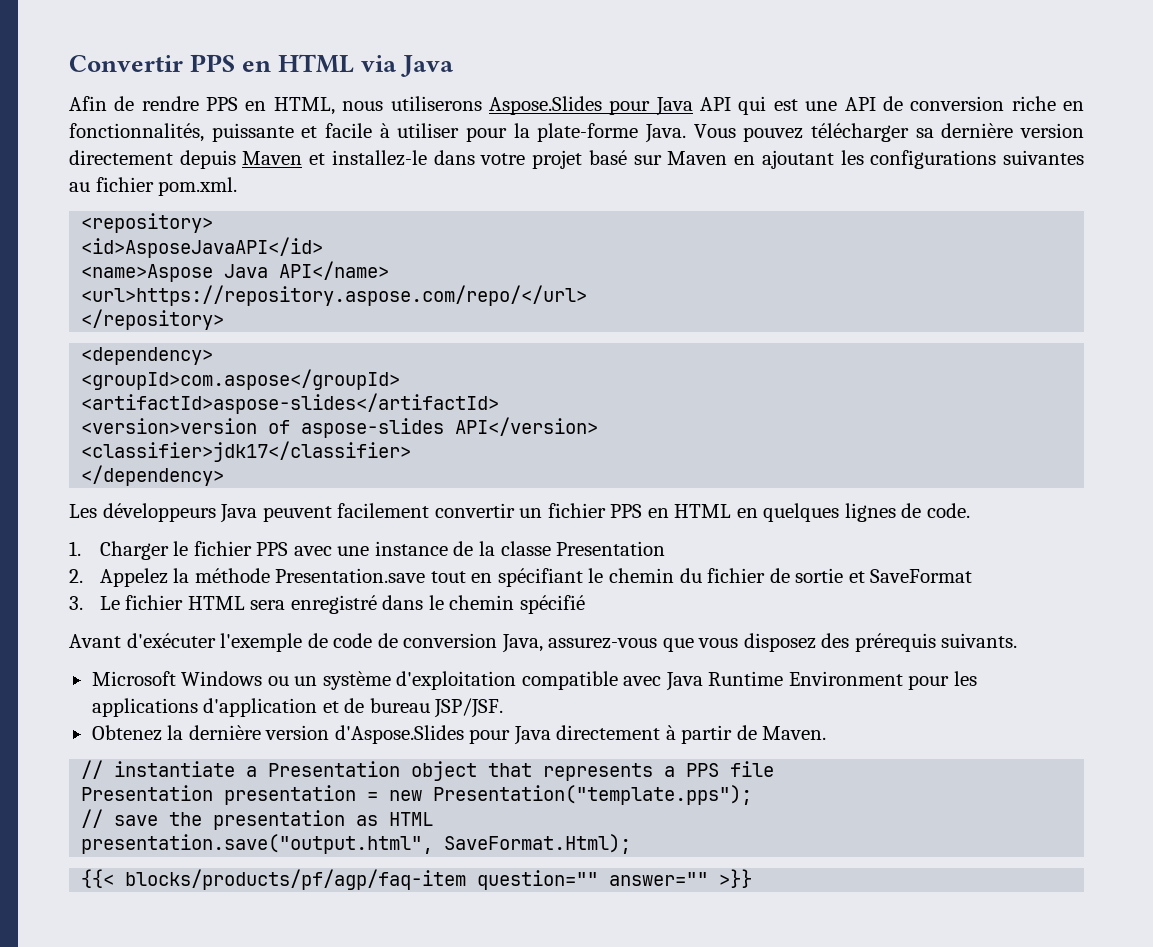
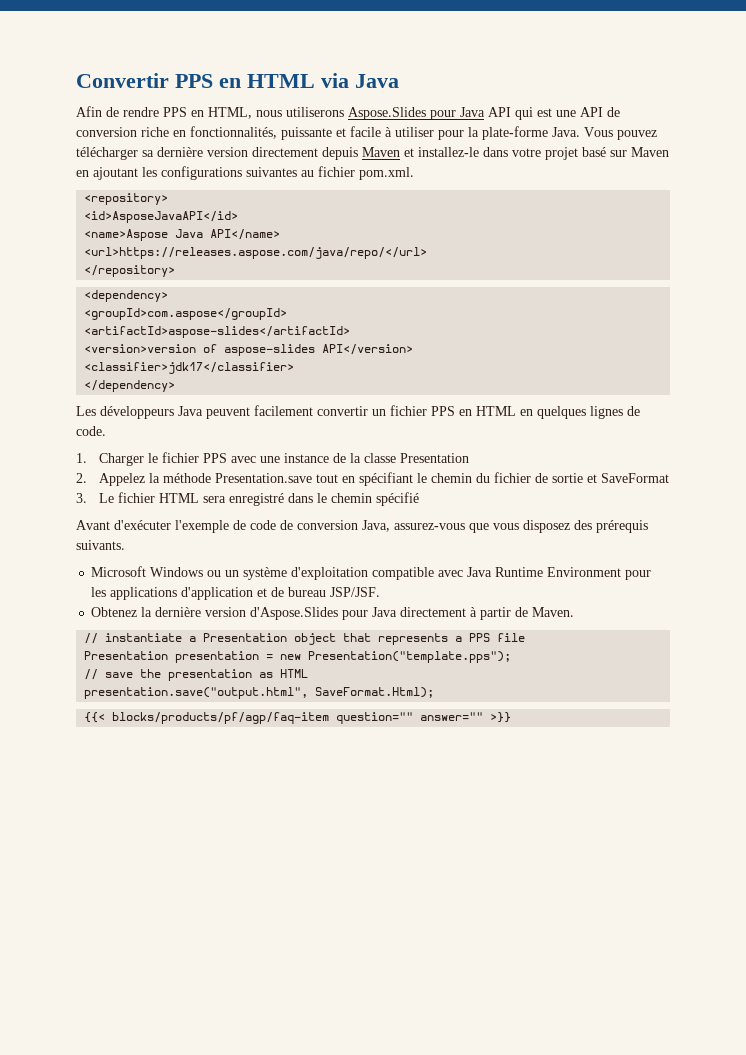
[81,285,588,306] <url>https://repository.aspose.com/repo/</url> -> [84,247,428,259] <url>https://releases.aspose.com/java/repo/</url>

